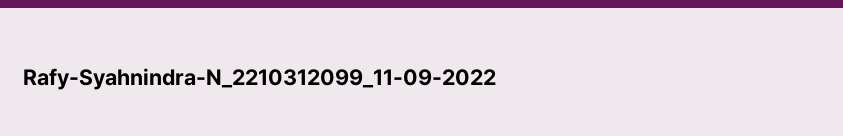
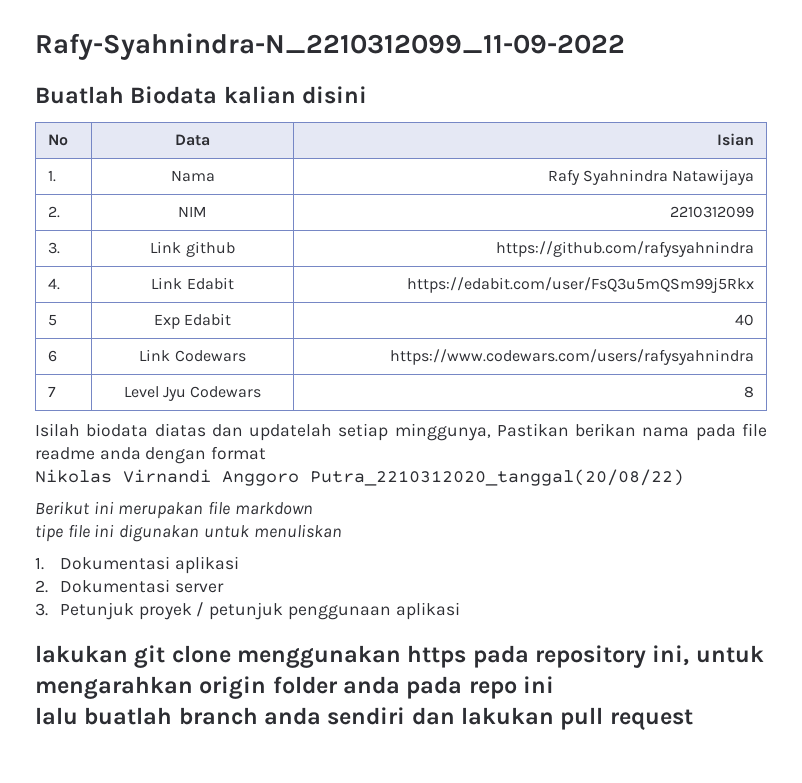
(496, 79) none -> [35,86,368,104] [47,134,68,146] [175,134,210,146] [717,133,755,146] [47,170,56,182] [170,170,215,182] [547,169,755,185] [47,206,60,218] [178,206,207,217] [670,206,755,218] [47,242,60,254] [150,241,235,257] [496,241,755,257] [47,278,60,290] [151,277,234,290] [407,277,755,293] [47,314,57,326] [153,313,232,329] [735,314,755,326] [47,350,57,362] [139,349,246,362] [390,349,755,365] [47,386,56,397] [123,386,262,401] [744,386,755,398] [35,423,767,441] [35,446,267,464] [35,469,684,486] [35,501,313,519] [35,524,342,542] [35,556,239,574] [35,579,224,593] [35,602,460,620] [35,645,764,668] [35,676,555,699] [35,707,693,730] // Buatlah Biodata kalian disini // No | Data | Isian // 1. | Nama | Rafy Syahnindra Natawijaya // 2. | NIM | 2210312099 // 3. | Link github | https://github.com/rafysyahnindra // 4. | Link Edabit | https://edabit.com/user/FsQ3u5mQSm99j5Rkx // 5 | Exp Edabit | 40 // 6 | Link Codewars | https://www.codewars.com/users/rafysyahnindra // 7 | Level Jyu Codewars | 8 // Isilah biodata diatas dan updatelah setiap minggunya, Pastikan berikan nama pada file readme anda dengan format // Nikolas Virnandi Anggoro Putra_2210312020_tanggal(20/08/22) // Berikut ini merupakan file markdown // tipe file ini digunakan untuk menuliskan // 1. Dokumentasi aplikasi // 2. Dokumentasi server // 3. Petunjuk proyek / petunjuk penggunaan aplikasi // lakukan git clone menggunakan https pada repository ini, untuk mengarahkan origin folder anda pada repo ini // lalu buatlah branch anda sendiri dan lakukan pull request

